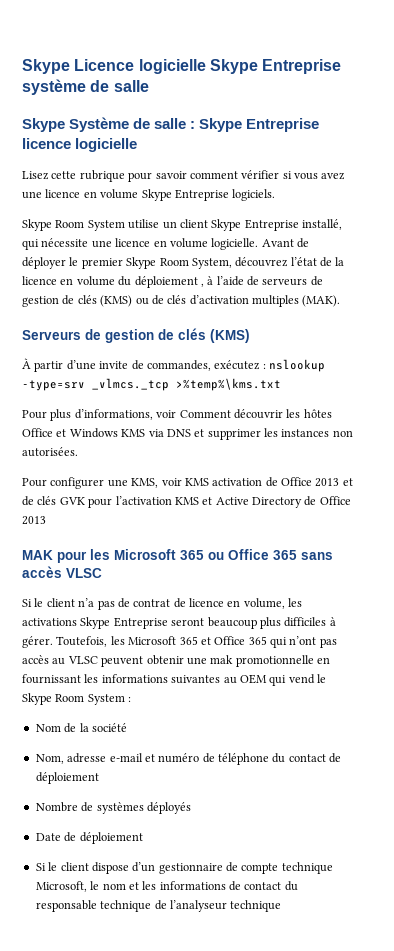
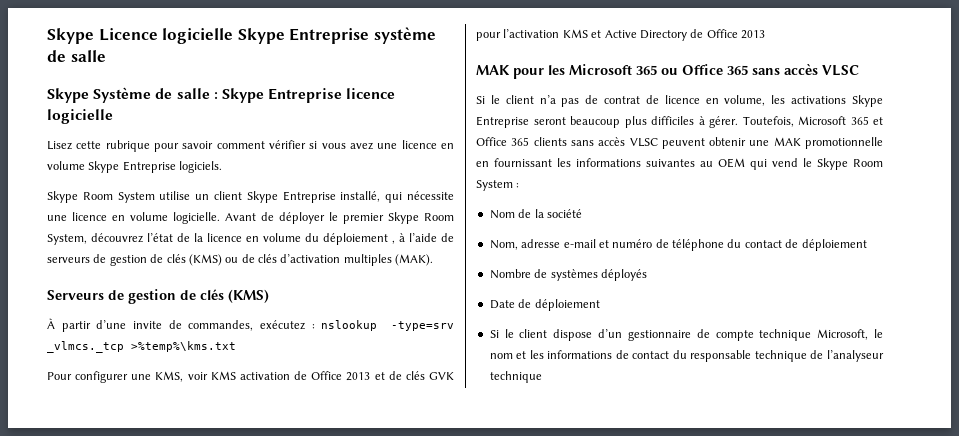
[22,409,332,421] [22,428,353,440] [22,447,78,457] // Pour plus d’informations, voir Comment découvrir les hôtes Office et Windows KMS via DNS et supprimer les instances non autorisées. -> (236, 346) none
[110,636,125,645] les -> (794, 121) none
[270,636,337,648] [22,655,66,665] qui n’ont pas accès au -> [533,137,626,146] clients sans accès
[210,655,234,664] mak -> [773,137,801,146] MAK

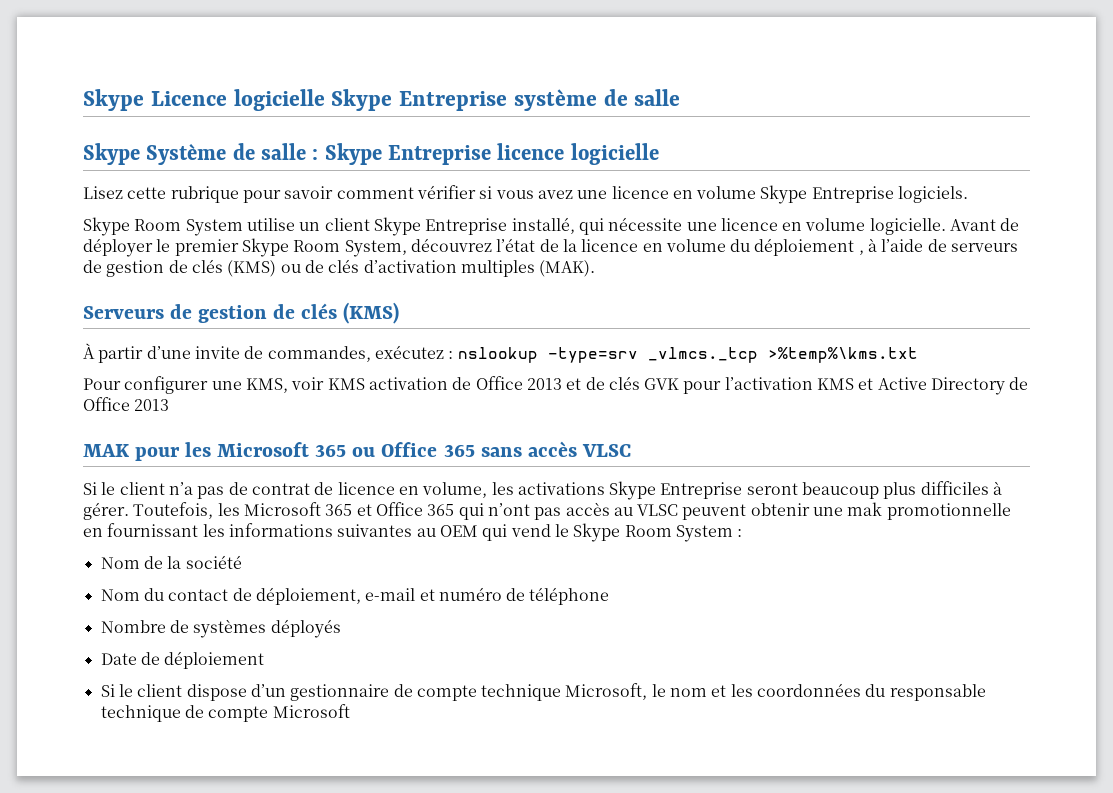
(794, 121) none -> [217,503,240,516] les
[533,137,626,146] clients sans accès -> [458,502,633,520] qui n’ont pas accès au
[773,137,801,146] MAK -> [847,502,883,516] mak
[489,239,561,250] Nom, adresse -> [100,587,361,605] Nom du contact de déploiement,
[727,239,867,251] du contact de déploiement -> (610, 596) none
[547,350,670,359] informations de contact -> [757,683,862,697] coordonnées
[827,350,884,362] [489,371,542,383] l’analyseur technique -> [208,704,350,722] compte Microsoft

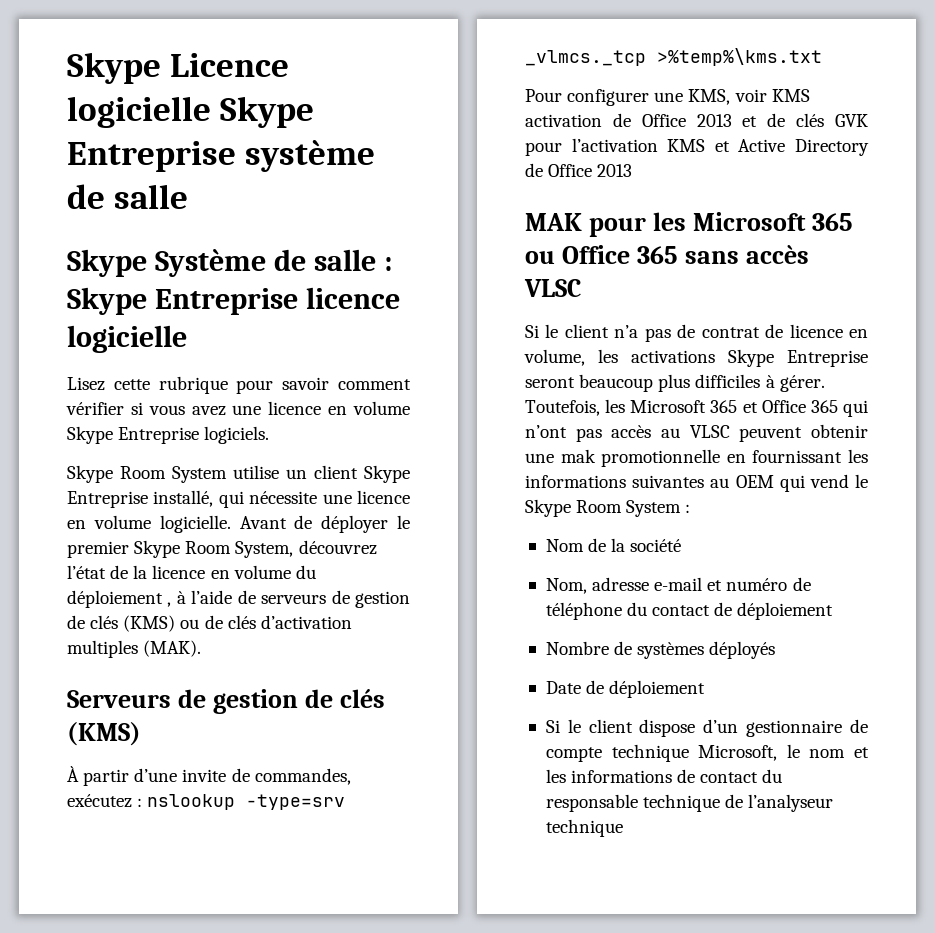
[100,587,361,605] Nom du contact de déploiement, -> [545,577,650,594] Nom, adresse
(610, 596) none -> [627,602,834,620] du contact de déploiement
[757,683,862,697] coordonnées -> [571,769,759,783] informations de contact
[208,704,350,722] compte Microsoft -> [748,794,834,812] [545,819,623,837] l’analyseur technique

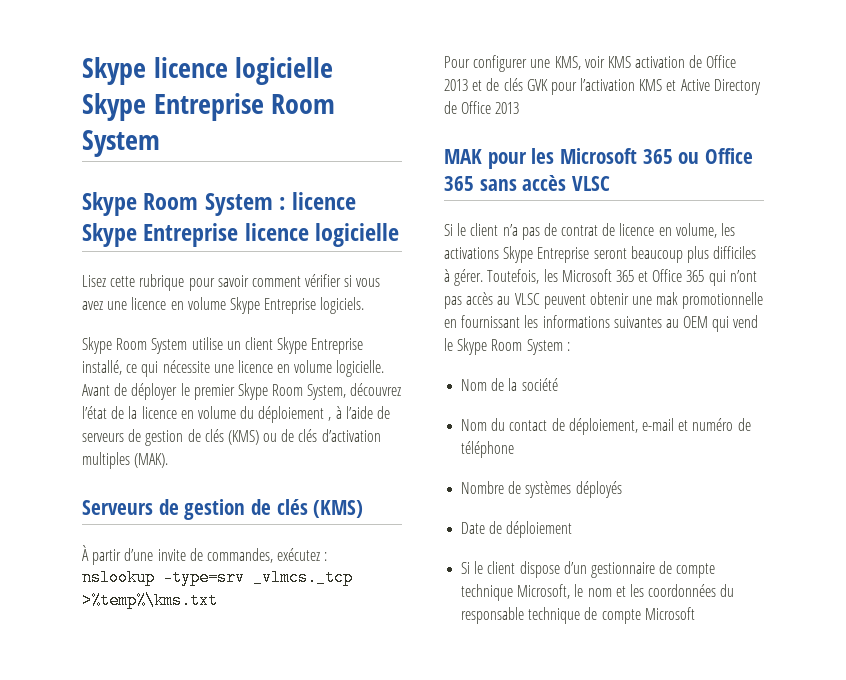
[67,52,290,84] Skype Licence -> [82,57,228,85] Skype licence
[245,140,376,172] [67,184,189,209] [67,249,392,277] système de salle // Skype Système de salle : -> [271,94,336,114] [82,130,160,157] [82,192,356,216] Room System // Skype Room System : licence
(214, 498) none -> [126,364,138,373] ce
[545,577,650,594] Nom, adresse -> [461,418,638,435] Nom du contact de déploiement,
[627,602,834,620] du contact de déploiement -> (515, 449) none
[571,769,759,783] informations de contact -> [648,584,717,597] coordonnées
[748,794,834,812] [545,819,623,837] l’analyseur technique -> [601,607,695,624] compte Microsoft

